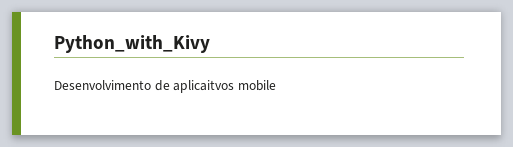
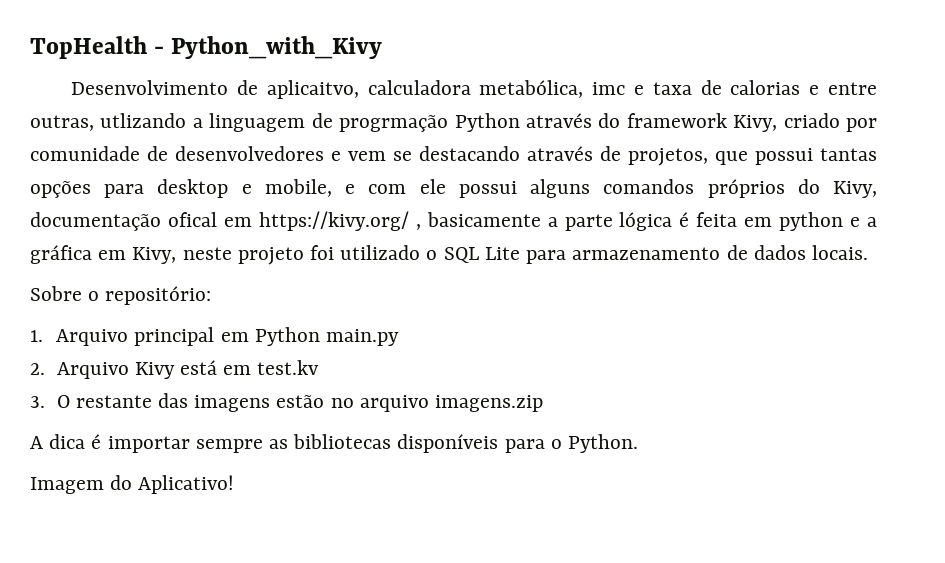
(54, 44) none -> [30,36,165,59] TopHealth -
[173,80,276,93] aplicaitvos mobile -> [266,80,877,99] [30,113,877,132] [30,146,877,166] [30,179,878,198] [30,211,878,231] [30,245,868,265] [30,286,212,305] [30,327,399,346] [30,360,320,379] [30,393,543,412] [30,434,639,453] [30,475,235,494] aplicaitvo, calculadora metabólica, imc e taxa de calorias e entre outras, utlizando a linguagem de progrmação Python através do framework Kivy, criado por comunidade de desenvolvedores e vem se destacando através de projetos, que possui tantas opções para desktop e mobile, e com ele possui alguns comandos próprios do Kivy, documentação ofical em https://kivy.org/ , basicamente a parte lógica é feita em python e a gráfica em Kivy, neste projeto foi utilizado o SQL Lite para armazenamento de dados locais. // Sobre o repositório: // 1. Arquivo principal em Python main.py // 2. Arquivo Kivy está em test.kv // 3. O restante das imagens estão no arquivo imagens.zip // A dica é importar sempre as bibliotecas disponíveis para o Python. // Imagem do Aplicativo!

